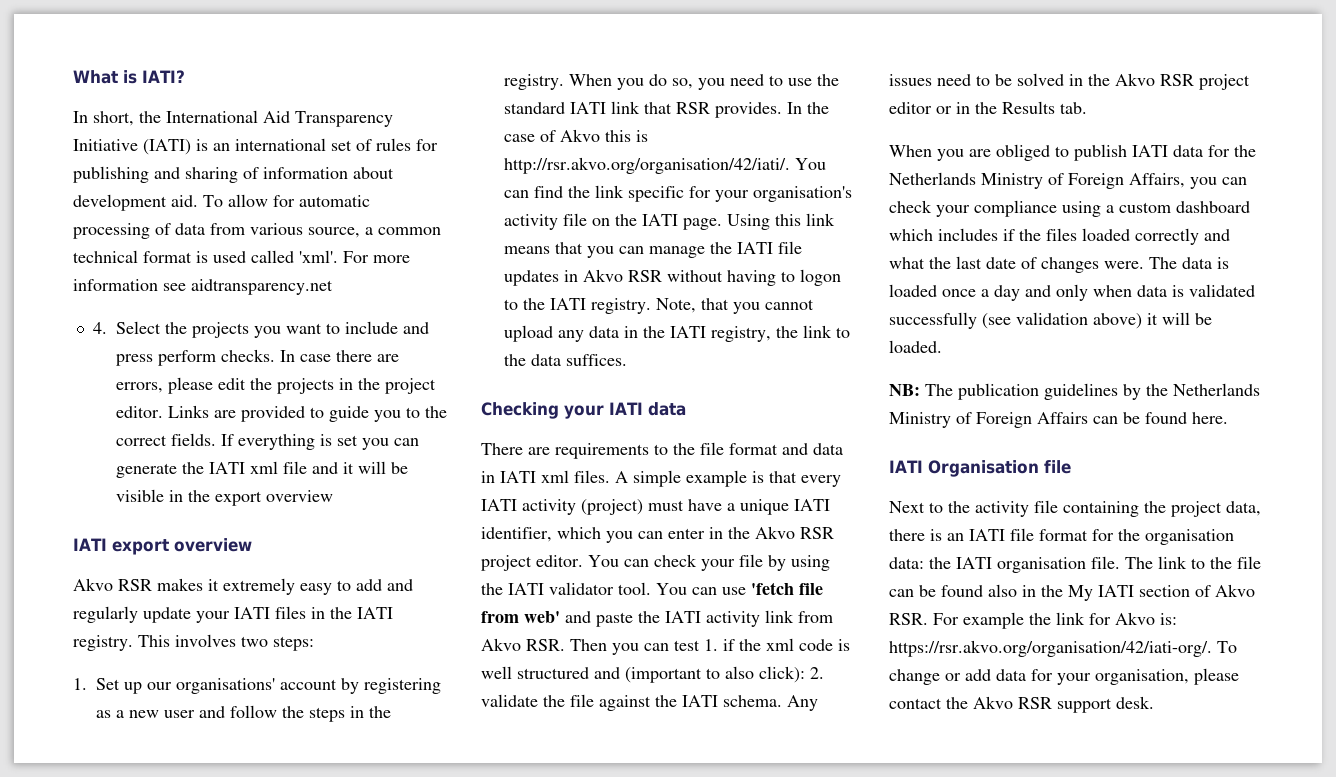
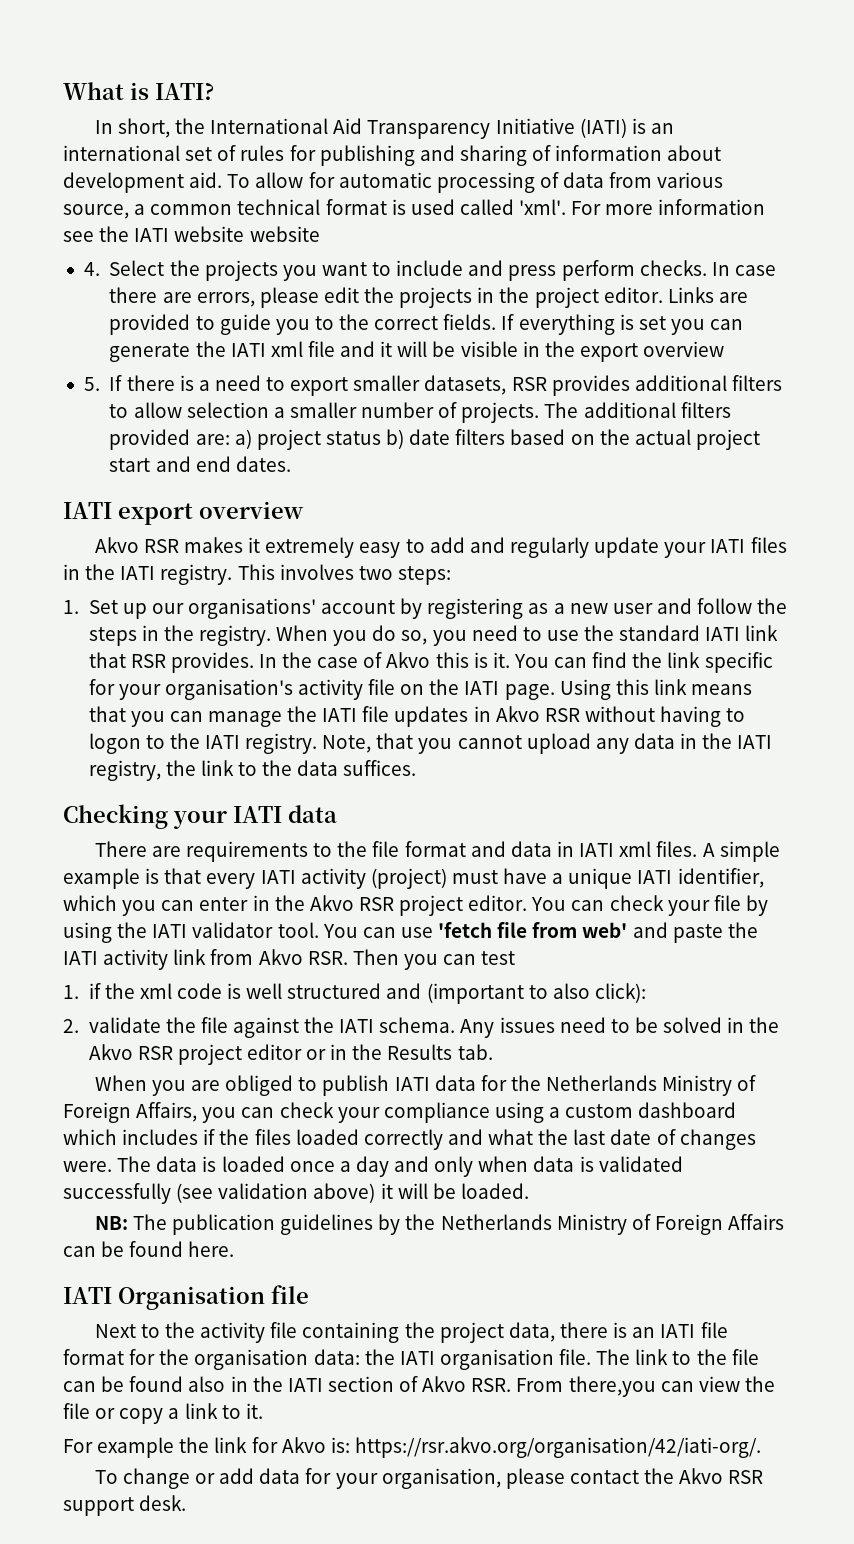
[191,279,333,295] aidtransparency.net -> [99,226,320,242] the IATI website website
(333, 496) none -> [83,375,782,396] [109,402,731,423] [109,429,760,450] [109,456,291,472] // 5. If there is a need to export smaller datasets, RSR provides additional filters to allow selection a smaller number of projects. The additional filters provided are: a) project status b) date filters based on the actual project start and end dates.
[504,157,790,174] http://rsr.akvo.org/organisation/42/iati/. -> [492,652,510,668] it.
(700, 645) none -> (516, 958) //
(805, 674) none -> (646, 993) //
[1068,585,1093,601] My -> (283, 1384) none
(928, 619) none -> [516,1376,775,1397] [63,1403,263,1424] From there,you can view the file or copy a link to it. //
(1212, 648) none -> (761, 1447) //

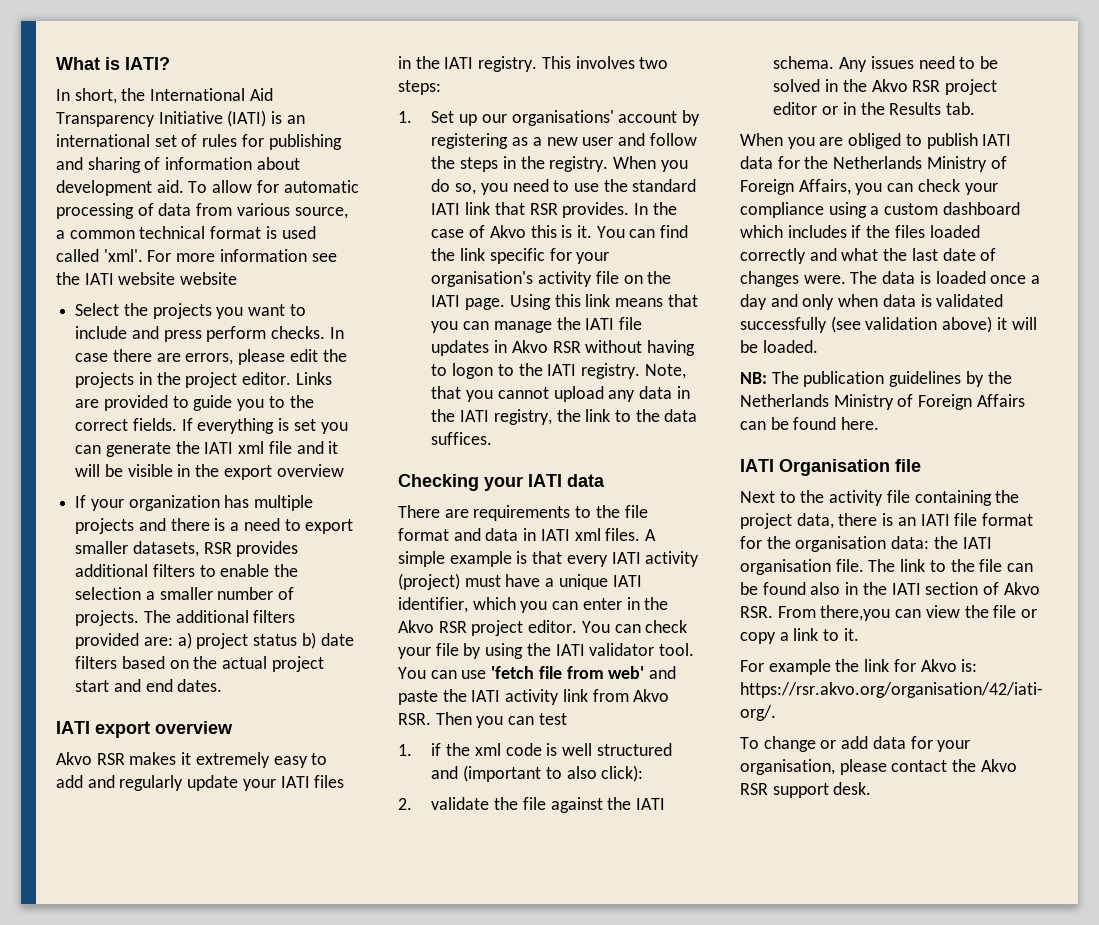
[83,262,100,276] 4. -> (238, 278) none
[83,375,123,391] 5. If -> [75,495,314,511] [75,518,166,534] If your organization has multiple projects and
[133,402,182,418] allow -> [220,564,299,577] enable the

